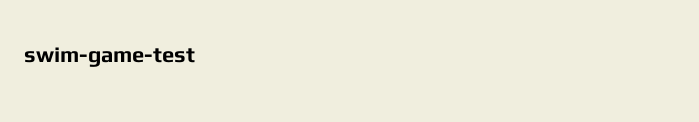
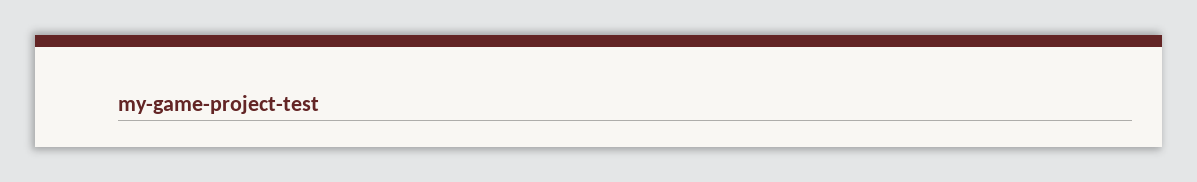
[24,47,195,67] swim-game-test -> [118,95,319,114] my-game-project-test

